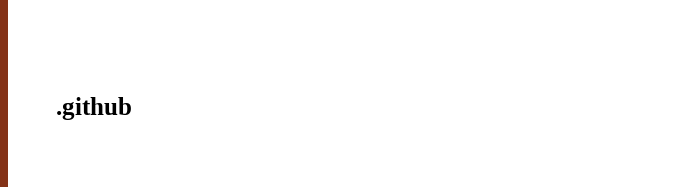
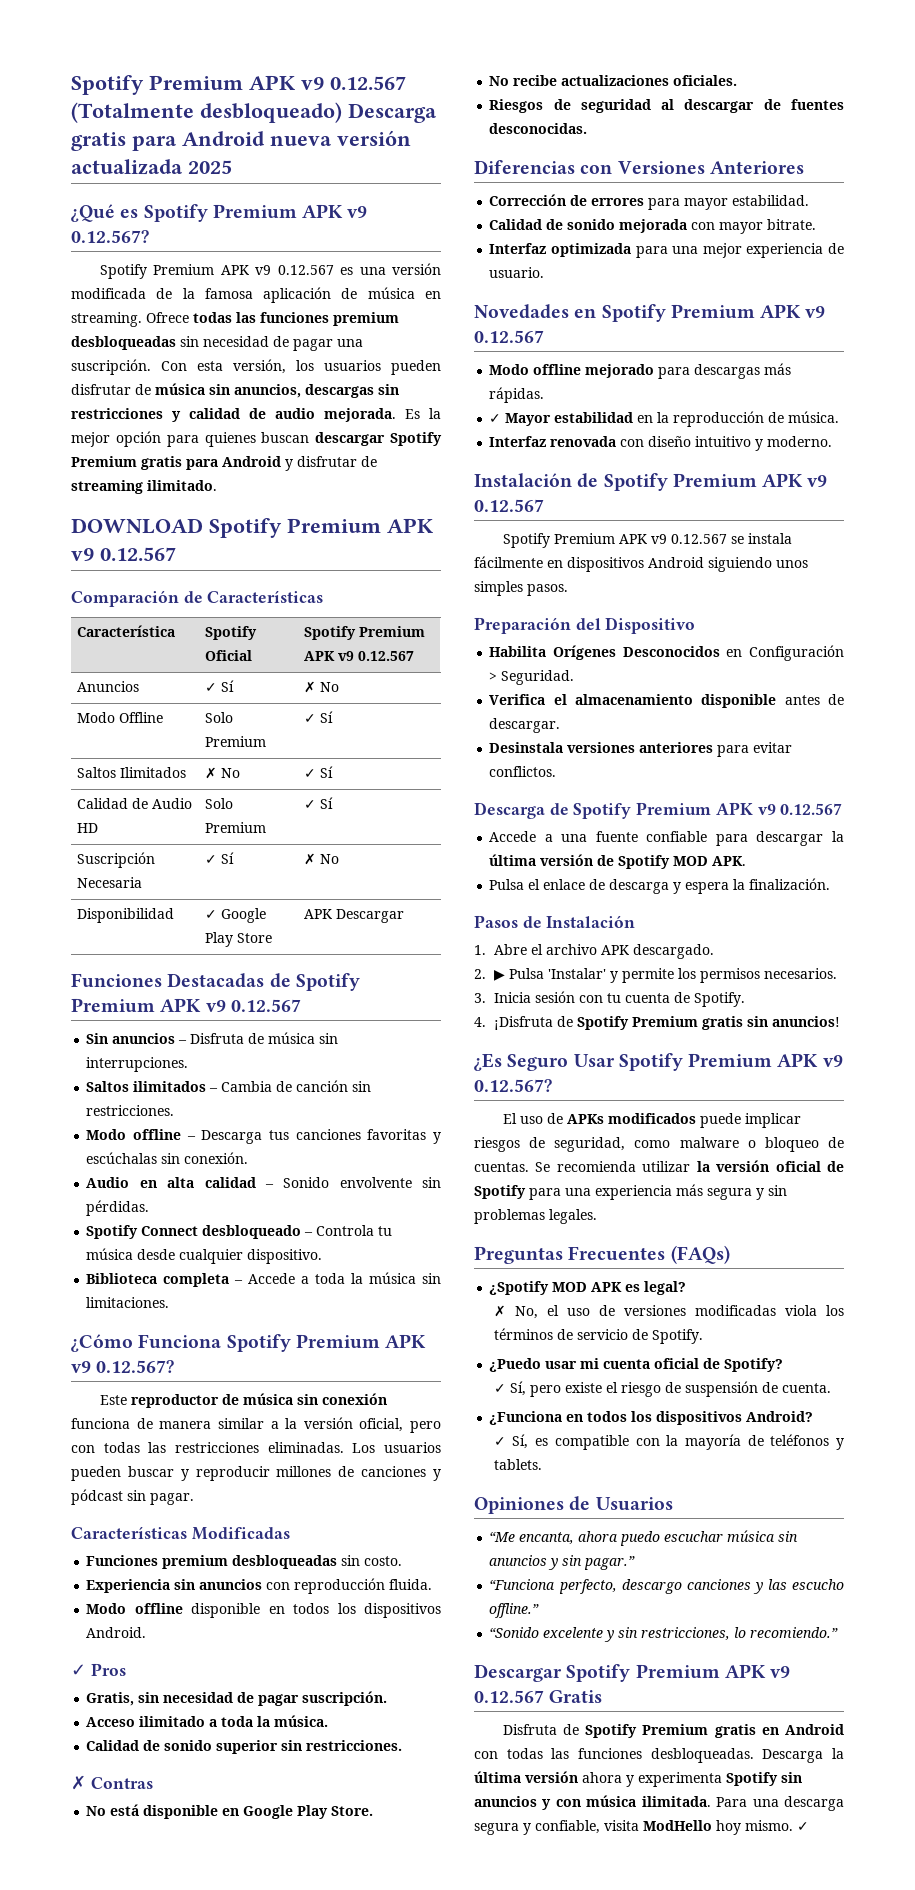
[56,97,132,120] .github -> [71,75,406,95] [71,102,437,123] [71,130,411,151] [71,159,232,175] [71,204,368,222] [71,230,149,243] [99,263,442,279] [71,287,441,303] [71,312,399,327] [71,336,363,351] [71,359,441,375] [71,383,399,398] [71,408,441,422] [71,431,442,447] [71,456,377,471] [71,480,217,494] [71,518,434,538] [71,547,176,561] [71,590,324,607] [77,625,176,637] [205,626,258,640] [205,650,253,661] [304,626,426,640] [304,651,415,661] [77,681,140,692] [205,680,235,692] [304,681,340,693] [77,712,164,723] [205,712,234,723] [205,736,267,747] [304,711,334,723] [77,767,187,778] [205,767,241,779] [304,766,334,778] [77,798,193,809] [77,823,99,833] [205,798,234,809] [205,822,267,833] [304,797,334,809] [77,852,156,868] [77,877,143,888] [205,852,235,864] [304,853,340,865] [77,908,175,923] [205,908,267,923] [205,932,273,947] [304,909,405,923] [71,973,360,991] [71,998,301,1013] [86,1032,339,1044] [86,1057,189,1072] [86,1080,372,1092] [86,1105,175,1116] [86,1129,441,1144] [86,1152,249,1164] [86,1177,441,1188] [86,1200,150,1216] [86,1225,393,1239] [86,1248,323,1264] [86,1272,441,1287] [86,1297,170,1308] [71,1334,427,1352] [71,1360,175,1373] [99,1393,387,1408] [71,1417,441,1433] [71,1442,441,1453] [71,1466,441,1481] [71,1489,194,1505] [71,1526,290,1540] [86,1555,403,1569] [86,1578,433,1594] [86,1603,441,1618] [86,1627,147,1638] [71,1663,126,1676] [86,1691,388,1706] [86,1715,329,1727] [86,1740,403,1754] [71,1775,153,1790] [86,1804,374,1819] [489,75,738,86] [489,99,844,113] [489,123,588,134] [474,160,804,174] [489,194,810,210] [489,219,817,234] [489,243,844,258] [489,267,545,278] [474,304,826,322] [474,330,544,343] [489,363,792,379] [489,387,545,403] [489,411,840,427] [489,436,833,451] [474,473,828,491] [474,499,544,512] [502,533,792,548] [474,556,808,572] [474,581,568,596] [474,617,696,634] [489,645,844,661] [489,670,575,685] [489,694,844,708] [489,718,561,733] [489,742,793,757] [489,766,557,777] [474,802,843,819] [489,831,844,846] [489,854,747,869] [489,878,831,894] [474,915,636,928] [474,944,714,959] [474,968,837,983] [474,991,745,1007] [474,1016,840,1030] [474,1053,843,1071] [474,1079,552,1092] [502,1113,801,1128] [474,1137,844,1152] [474,1160,844,1172] [474,1184,787,1200] [474,1209,597,1224] [474,1245,730,1264] [489,1281,687,1295] [493,1305,844,1319] [493,1328,703,1344] [489,1358,784,1372] [493,1381,831,1397] [489,1411,814,1425] [493,1434,844,1450] [493,1459,542,1470] [474,1496,673,1514] [489,1530,799,1546] [489,1555,636,1570] [489,1579,844,1594] [489,1603,540,1618] [489,1627,839,1642] [474,1664,791,1682] [474,1690,603,1703] [502,1724,844,1738] [474,1748,844,1763] [474,1771,802,1787] [474,1795,844,1811] [474,1820,809,1835] Spotify Premium APK v9 0.12.567 (Totalmente desbloqueado) Descarga gratis para Android nueva versión actualizada 2025 // ¿Qué es Spotify Premium APK v9 0.12.567? // Spotify Premium APK v9 0.12.567 es una versión modificada de la famosa aplicación de música en streaming. Ofrece todas las funciones premium desbloqueadas sin necesidad de pagar una suscripción. Con esta versión, los usuarios pueden disfrutar de música sin anuncios, descargas sin restricciones y calidad de audio mejorada. Es la mejor opción para quienes buscan descargar Spotify Premium gratis para Android y disfrutar de streaming ilimitado. // DOWNLOAD Spotify Premium APK v9 0.12.567 // Comparación de Características // Característica | Spotify Oficial | Spotify Premium APK v9 0.12.567 // Anuncios | ✓ Sí | ✗ No // Modo Offline | Solo Premium | ✓ Sí // Saltos Ilimitados | ✗ No | ✓ Sí // Calidad de Audio HD | Solo Premium | ✓ Sí // Suscripción Necesaria | ✓ Sí | ✗ No // Disponibilidad | ✓ Google Play Store | APK Descargar // Funciones Destacadas de Spotify Premium APK v9 0.12.567 // Sin anuncios – Disfruta de música sin interrupciones. // Saltos ilimitados – Cambia de canción sin restricciones. // Modo offline – Descarga tus canciones favoritas y escúchalas sin conexión. // Audio en alta calidad – Sonido envolvente sin pérdidas. // Spotify Connect desbloqueado – Controla tu música desde cualquier dispositivo. // Biblioteca completa – Accede a toda la música sin limitaciones. // ¿Cómo Funciona Spotify Premium APK v9 0.12.567? // Este reproductor de música sin conexión funciona de manera similar a la versión oficial, pero con todas las restricciones eliminadas. Los usuarios pueden buscar y reproducir millones de canciones y pódcast sin pagar. // Características Modificadas // Funciones premium desbloqueadas sin costo. // Experiencia sin anuncios con reproducción fluida. // Modo offline disponible en todos los dispositivos Android. // ✓ Pros // Gratis, sin necesidad de pagar suscripción. // Acceso ilimitado a toda la música. // Calidad de sonido superior sin restricciones. // ✗ Contras // No está disponible en Google Play Store. // No recibe actualizaciones oficiales. // Riesgos de seguridad al descargar de fuentes desconocidas. // Diferencias con Versiones Anteriores // Corrección de errores para mayor estabilidad. // Calidad de sonido mejorada con mayor bitrate. // Interfaz optimizada para una mejor experiencia de usuario. // Novedades en Spotify Premium APK v9 0.12.567 // Modo offline mejorado para descargas más rápidas. // ✓ Mayor estabilidad en la reproducción de música. // Interfaz renovada con diseño intuitivo y moderno. // Instalación de Spotify Premium APK v9 0.12.567 // Spotify Premium APK v9 0.12.567 se instala fácilmente en dispositivos Android siguiendo unos simples pasos. // Preparación del Dispositivo // Habilita Orígenes Desconocidos en Configuración > Seguridad. // Verifica el almacenamiento disponible antes de descargar. // Desinstala versiones anteriores para evitar conflictos. // Descarga de Spotify Premium APK v9 0.12.567 // Accede a una fuente confiable para descargar la última versión de Spotify MOD APK. // Pulsa el enlace de descarga y espera la finalización. // Pasos de Instalación // 1. Abre el archivo APK descargado. // 2. ▶ Pulsa 'Instalar' y permite los permisos necesarios. // 3. Inicia sesión con tu cuenta de Spotify. // 4. ¡Disfruta de Spotify Premium gratis sin anuncios! // ¿Es Seguro Usar Spotify Premium APK v9 0.12.567? // El uso de APKs modificados puede implicar riesgos de seguridad, como malware o bloqueo de cuentas. Se recomienda utilizar la versión oficial de Spotify para una experiencia más segura y sin problemas legales. // Preguntas Frecuentes (FAQs) // ¿Spotify MOD APK es legal? // ✗ No, el uso de versiones modificadas viola los términos de servicio de Spotify. // ¿Puedo usar mi cuenta oficial de Spotify? // ✓ Sí, pero existe el riesgo de suspensión de cuenta. // ¿Funciona en todos los dispositivos Android? // ✓ Sí, es compatible con la mayoría de teléfonos y tablets. // Opiniones de Usuarios // “Me encanta, ahora puedo escuchar música sin anuncios y sin pagar.” // “Funciona perfecto, descargo canciones y las escucho offline.” // “Sonido excelente y sin restricciones, lo recomiendo.” // Descargar Spotify Premium APK v9 0.12.567 Gratis // Disfruta de Spotify Premium gratis en Android con todas las funciones desbloqueadas. Descarga la última versión ahora y experimenta Spotify sin anuncios y con música ilimitada. Para una descarga segura y confiable, visita ModHello hoy mismo. ✓

